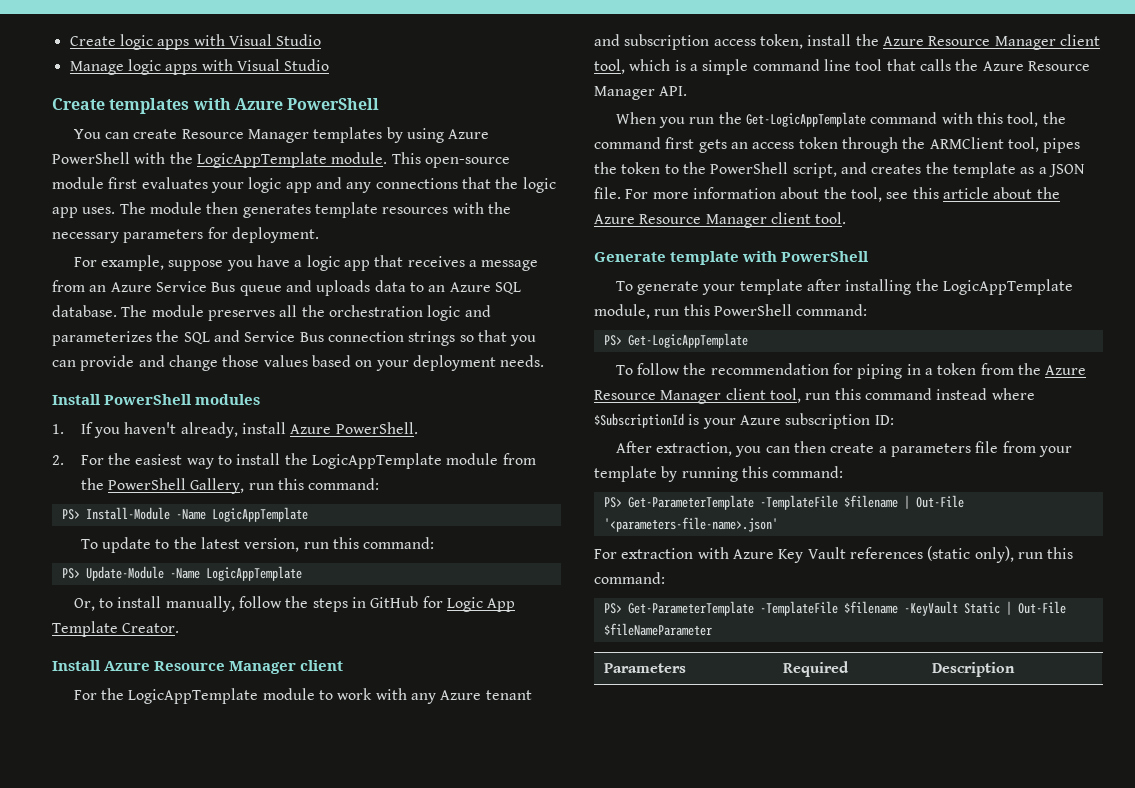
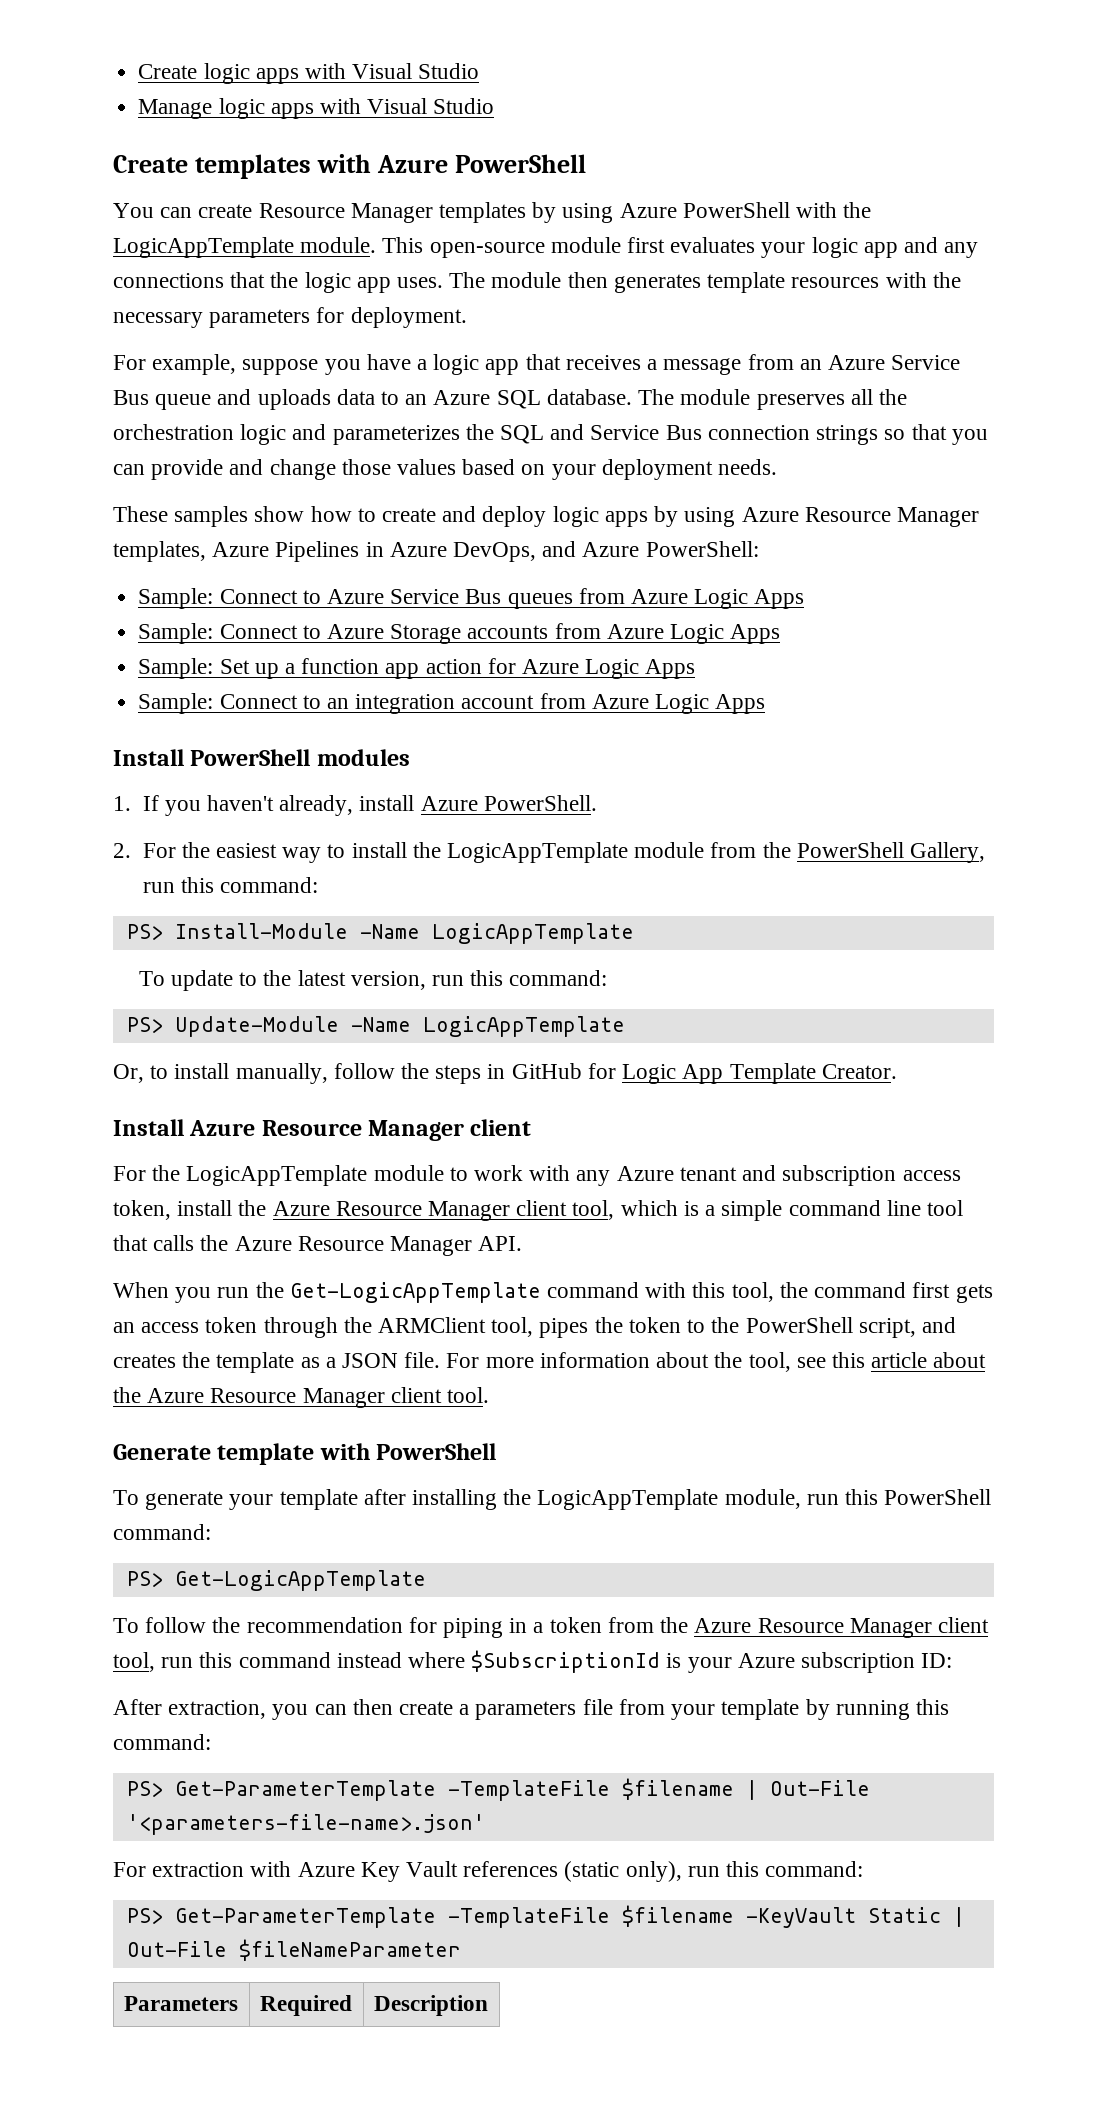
(545, 361) none -> [113,506,979,527] [113,541,759,562] [138,588,805,609] [138,623,781,644] [138,658,696,679] [138,693,766,714] // These samples show how to create and deploy logic apps by using Azure Resource Manager templates, Azure Pipelines in Azure DevOps, and Azure PowerShell: // Sample: Connect to Azure Service Bus queues from Azure Logic Apps // Sample: Connect to Azure Storage accounts from Azure Logic Apps // Sample: Set up a function app action for Azure Logic Apps // Sample: Connect to an integration account from Azure Logic Apps

